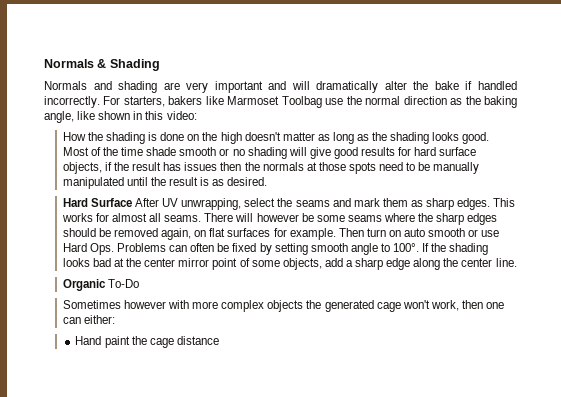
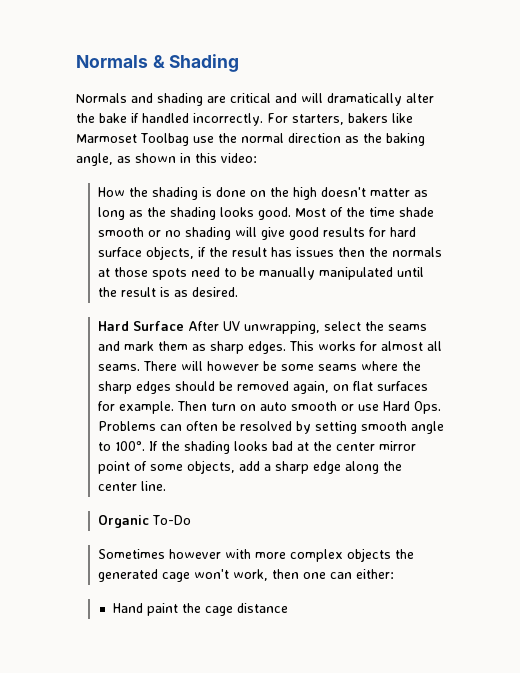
[186,81,263,93] very important -> [230,93,271,103] critical
[77,111,96,120] like -> [117,156,131,163] as
[232,243,257,252] fixed -> [239,421,292,431] resolved

